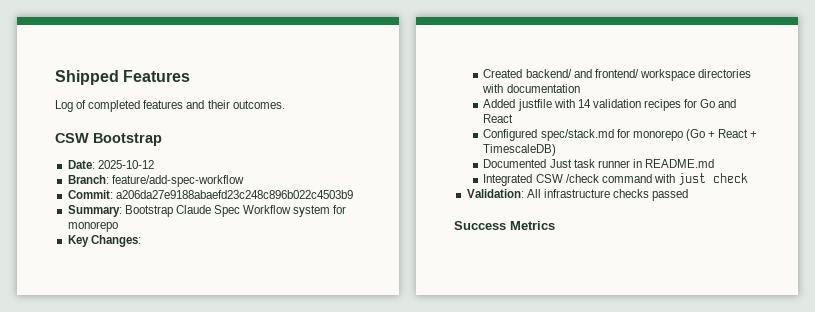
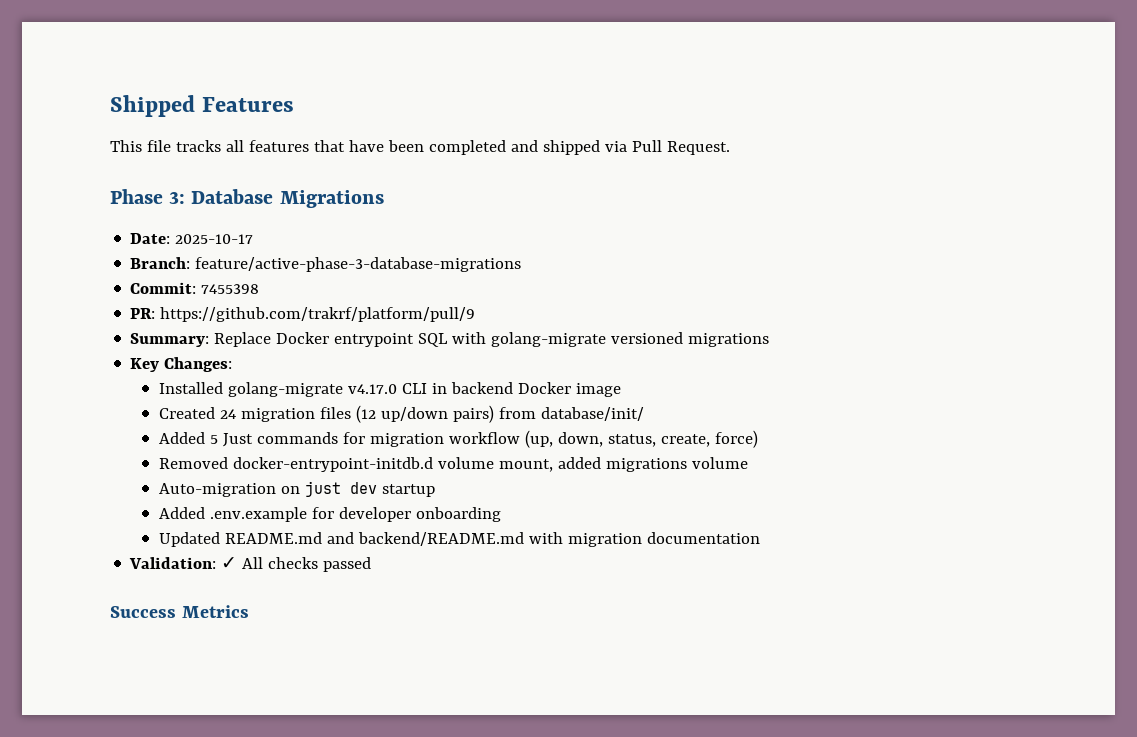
[55,100,285,112] [55,133,162,146] Log of completed features and their outcomes. // CSW Bootstrap -> [110,140,730,155] [110,189,384,208] This file tracks all features that have been completed and shipped via Pull Request. // Phase 3: Database Migrations
[97,160,154,169] 2025-10-12 -> [175,234,254,244] 2025-10-17
[111,175,244,187] feature/add-spec-workflow -> [195,257,522,272] feature/active-phase-3-database-migrations
[115,190,353,199] [67,205,347,217] [67,221,118,232] [67,235,141,247] [483,69,751,81] [482,84,580,93] [483,99,737,111] [483,114,514,123] [483,129,758,141] [483,144,557,156] [483,159,714,168] [483,173,748,186] a206da27e9188abaefd23c248c896b022c4503b9 // Summary: Bootstrap Claude Spec Workflow system for monorepo // Key Changes: // Created backend/ and frontend/ workspace directories with documentation // Added justfile with 14 validation recipes for Go and React // Configured spec/stack.md for monorepo (Go + React + TimescaleDB) // Documented Just task runner in README.md // Integrated CSW /check command with just check -> [201,284,260,294] [130,307,476,322] [130,332,770,347] [130,357,233,372] [159,382,621,397] [159,405,644,423] [159,430,758,448] [159,457,748,472] [159,481,435,497] [159,507,501,522] [159,532,760,547] 7455398 // PR: https://github.com/trakrf/platform/pull/9 // Summary: Replace Docker entrypoint SQL with golang-migrate versioned migrations // Key Changes: // Installed golang-migrate v4.17.0 CLI in backend Docker image // Created 24 migration files (12 up/down pairs) from database/init/ // Added 5 Just commands for migration workflow (up, down, status, create, force) // Removed docker-entrypoint-initdb.d volume mount, added migrations volume // Auto-migration on just dev startup // Added .env.example for developer onboarding // Updated README.md and backend/README.md with migration documentation
[526,189,610,198] All infrastructure -> [221,557,264,569] ✓ All

